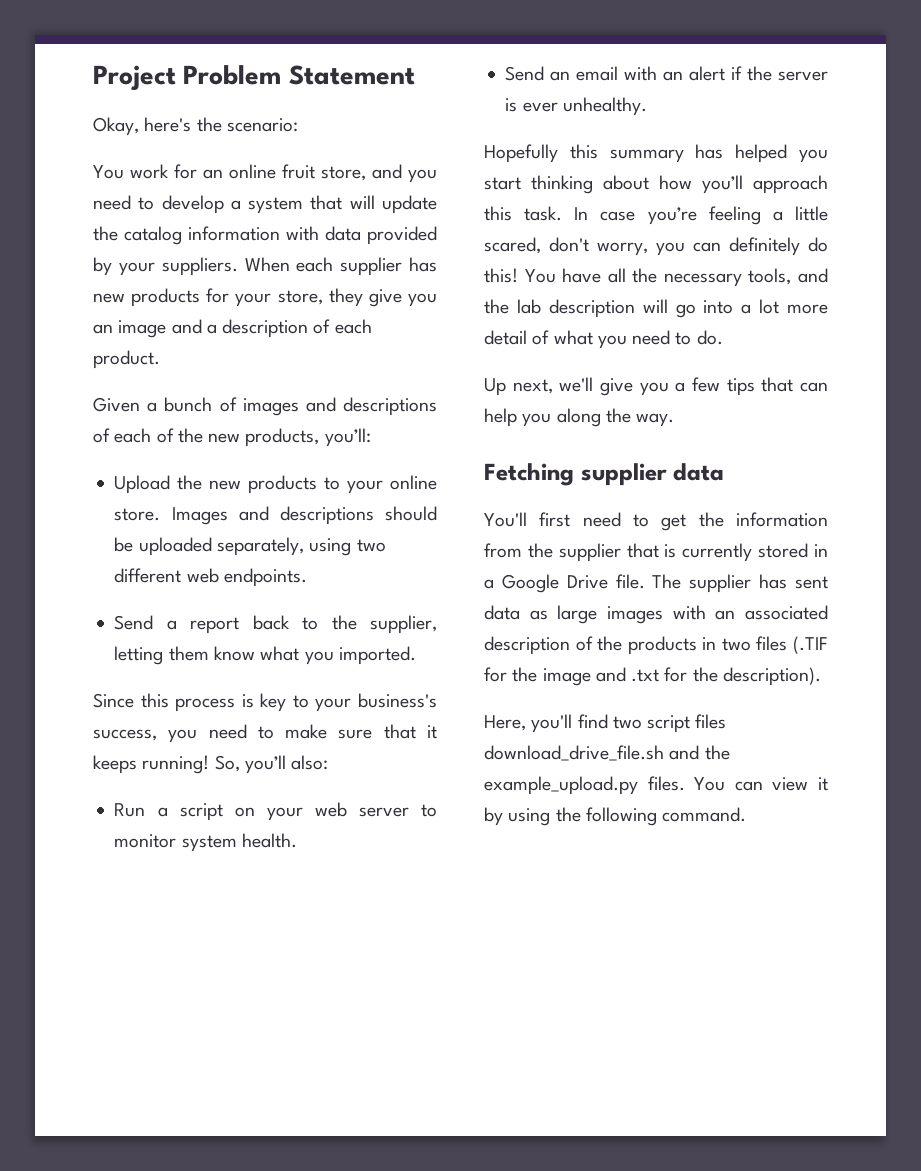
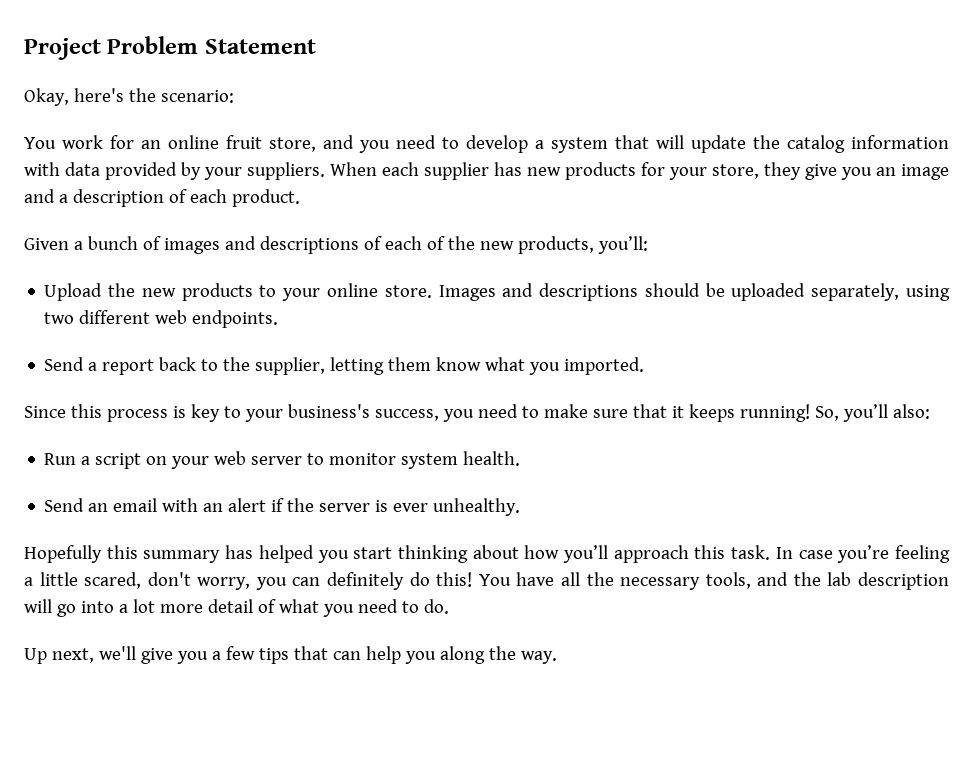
[484,463,725,486] [484,512,828,531] [484,543,828,562] [484,574,828,593] [484,605,828,624] [484,636,828,655] [484,667,821,686] [484,714,727,733] [484,745,730,761] [484,776,828,795] [484,807,747,826] // Fetching supplier data // You'll first need to get the information from the supplier that is currently stored in a Google Drive file. The supplier has sent data as large images with an associated description of the products in two files (.TIF for the image and .txt for the description). // Here, you'll find two script files download_drive_file.sh and the example_upload.py files. You can view it by using the following command. -> (557, 657) none

